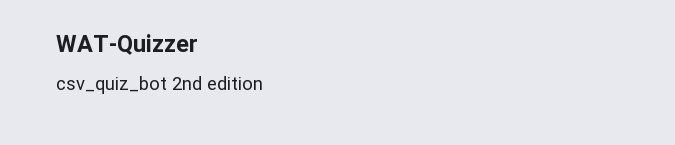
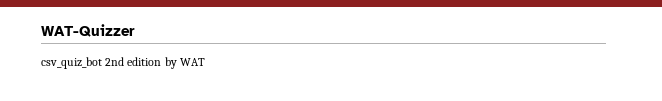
(263, 83) none -> [164,57,205,69] by WAT

